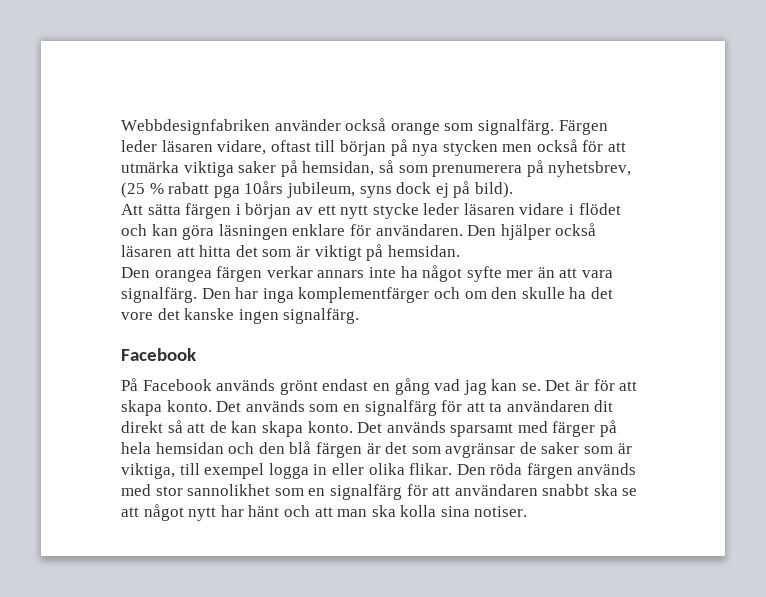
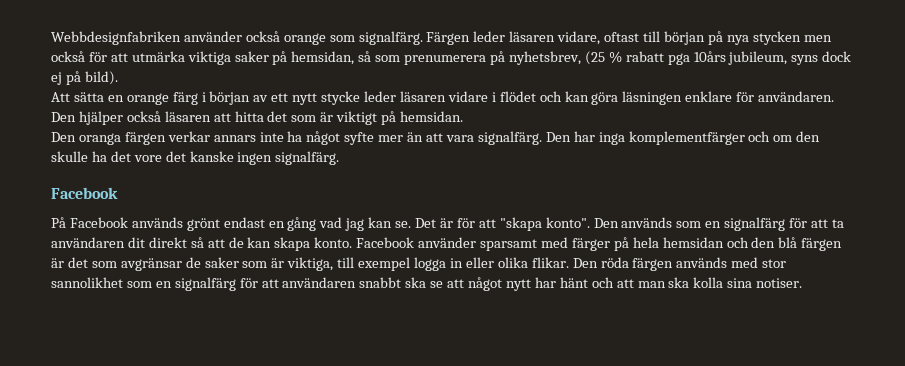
[185,203,232,219] färgen -> [107,92,198,105] en orange färg
[154,269,212,282] orangea -> [78,133,121,145] oranga
[121,400,242,416] skapa konto. Det -> [499,217,619,231] "skapa konto". Den
[357,421,446,433] Det används -> [356,237,477,248] Facebook använder

